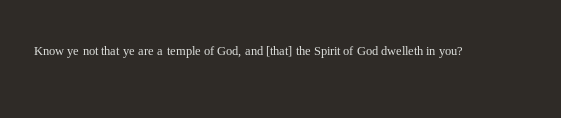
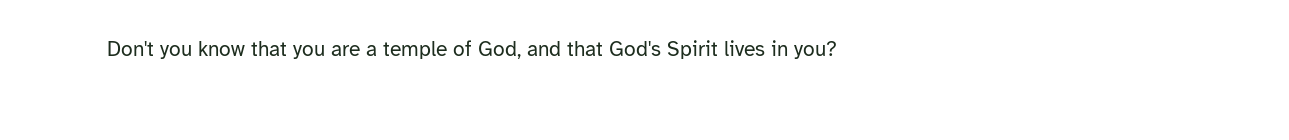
[34,46,135,58] Know ye not that ye -> [107,41,326,59] Don't you know that you
[266,46,424,58] [that] the Spirit of God dwelleth -> [567,40,766,59] that God's Spirit lives

